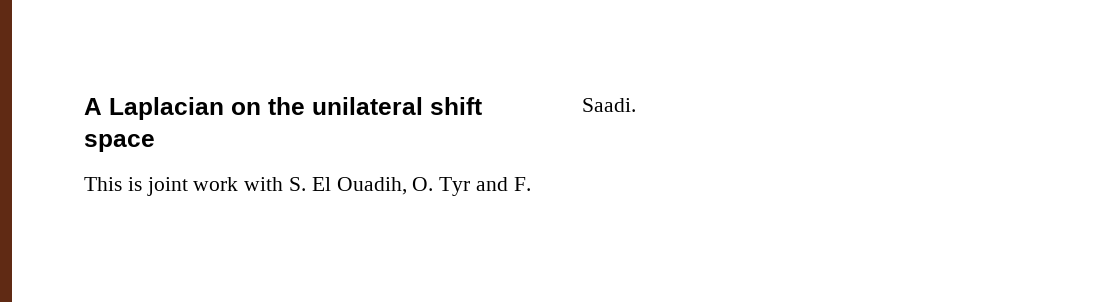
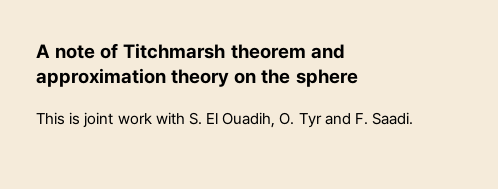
[109,97,482,120] [84,134,155,152] Laplacian on the unilateral shift space -> [55,43,345,59] [36,68,358,87] note of Titchmarsh theorem and approximation theory on the sphere

